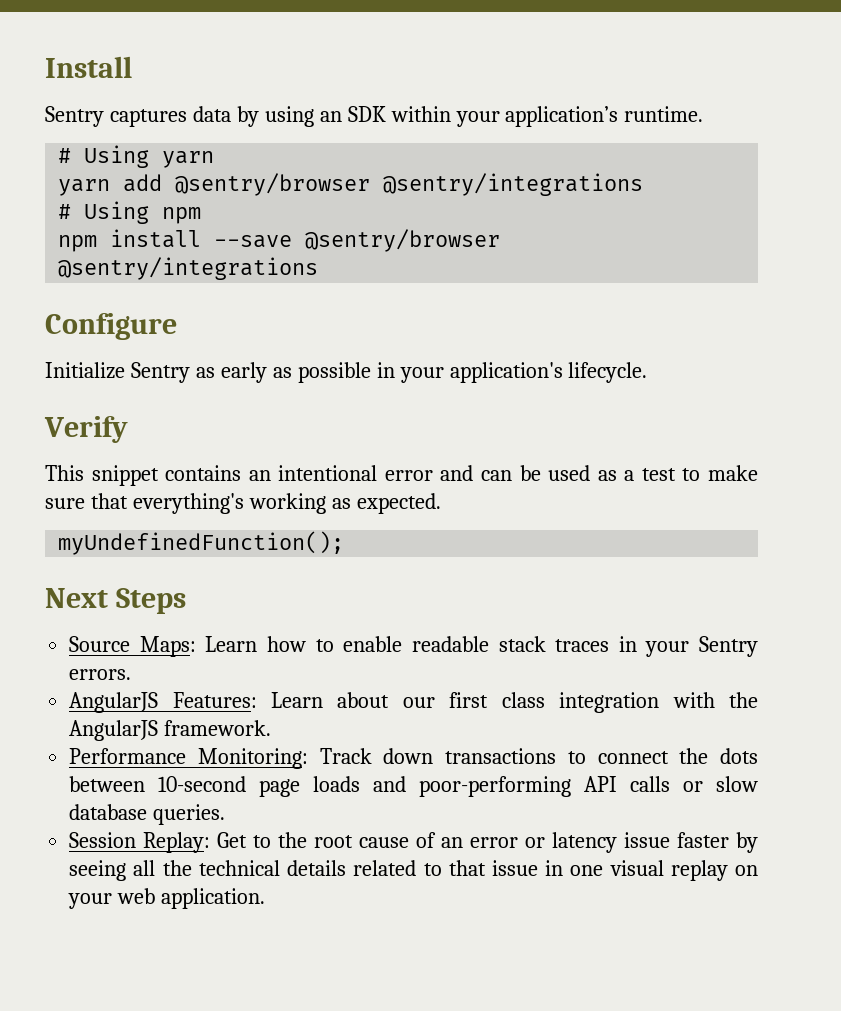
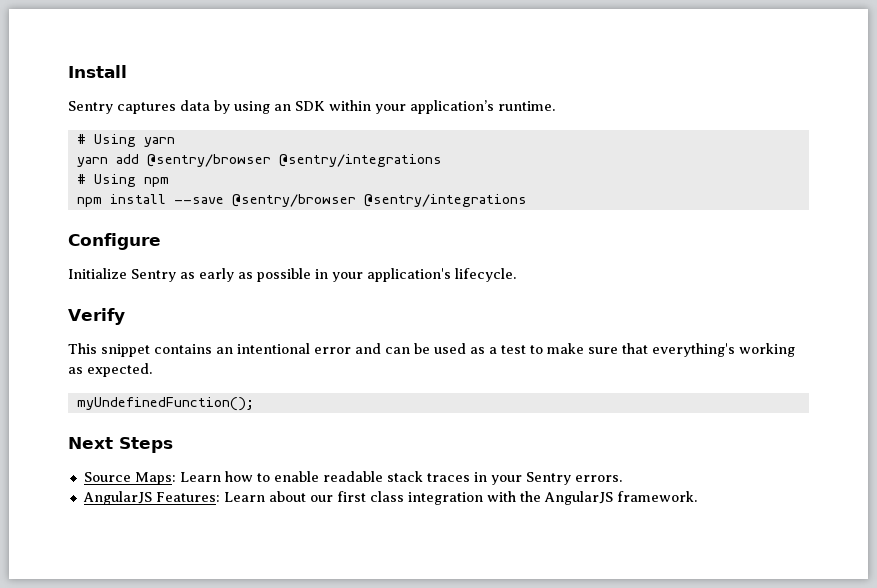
[69,748,759,769] [69,776,758,797] [69,804,226,825] [69,832,758,853] [69,860,759,881] [68,888,266,909] // Performance Monitoring: Track down transactions to connect the dots between 10-second page loads and poor-performing API calls or slow database queries. // Session Replay: Get to the root cause of an error or latency issue faster by seeing all the technical details related to that issue in one visual replay on your web application. -> (697, 496) none

